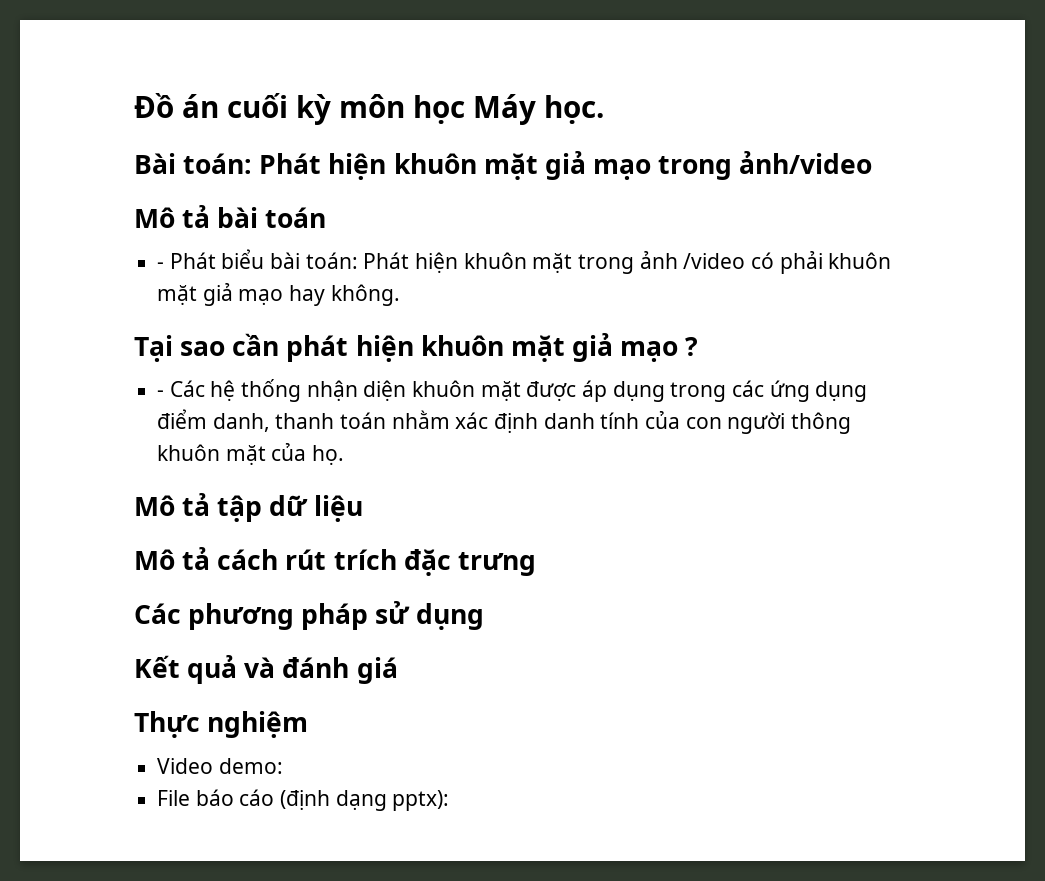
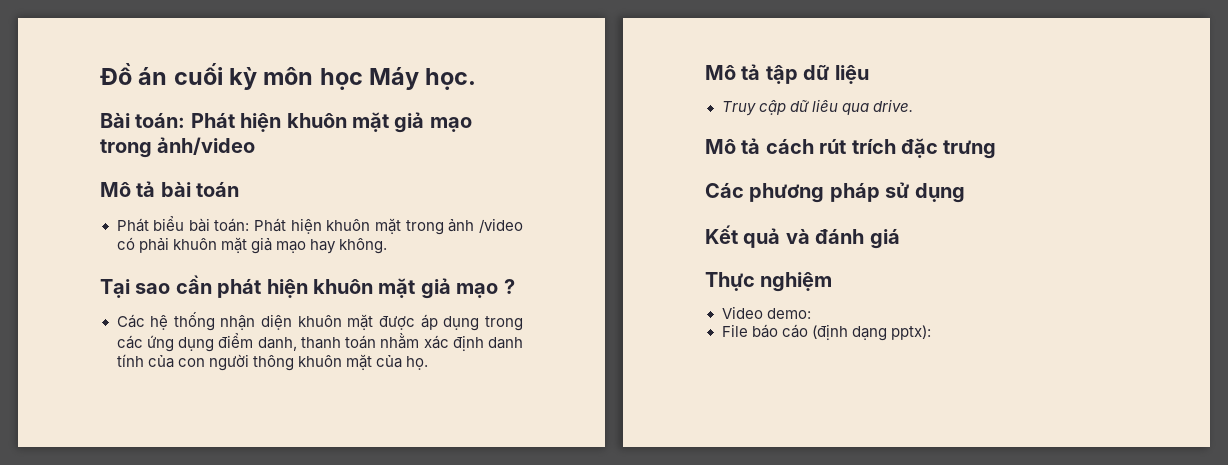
[157,262,165,269] - -> (240, 189) none
[157,390,165,397] - -> (515, 286) none
(363, 508) none -> [721,99,913,116] // Truy cập dữ liêu qua drive.

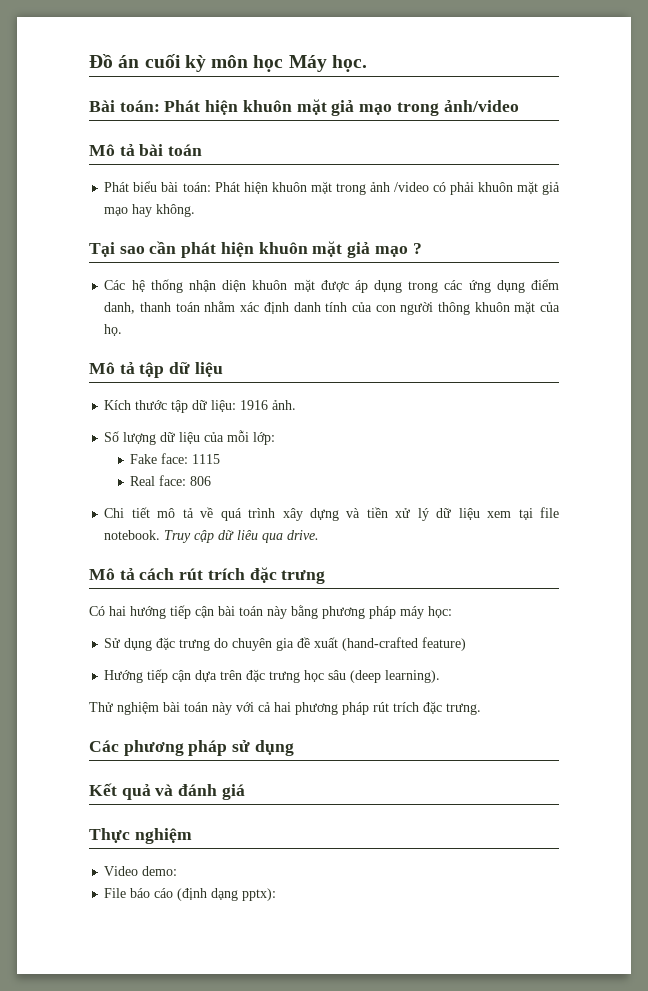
(869, 75) none -> [104,400,297,413] [104,430,276,445] [130,453,221,464] [130,475,212,486] [104,507,559,521] [104,530,161,540] Kích thước tập dữ liệu: 1916 ảnh. // Số lượng dữ liệu của mỗi lớp: // Fake face: 1115 // Real face: 806 // Chi tiết mô tả về quá trình xây dựng và tiền xử lý dữ liệu xem tại file notebook.
(997, 149) none -> [89,605,452,619] [104,637,467,651] [104,669,441,683] [89,701,481,715] // Có hai hướng tiếp cận bài toán này bằng phương pháp máy học: // Sử dụng đặc trưng do chuyên gia đề xuất (hand-crafted feature) // Hướng tiếp cận dựa trên đặc trưng học sâu (deep learning). // Thử nghiệm bài toán này với cả hai phương pháp rút trích đặc trưng.

